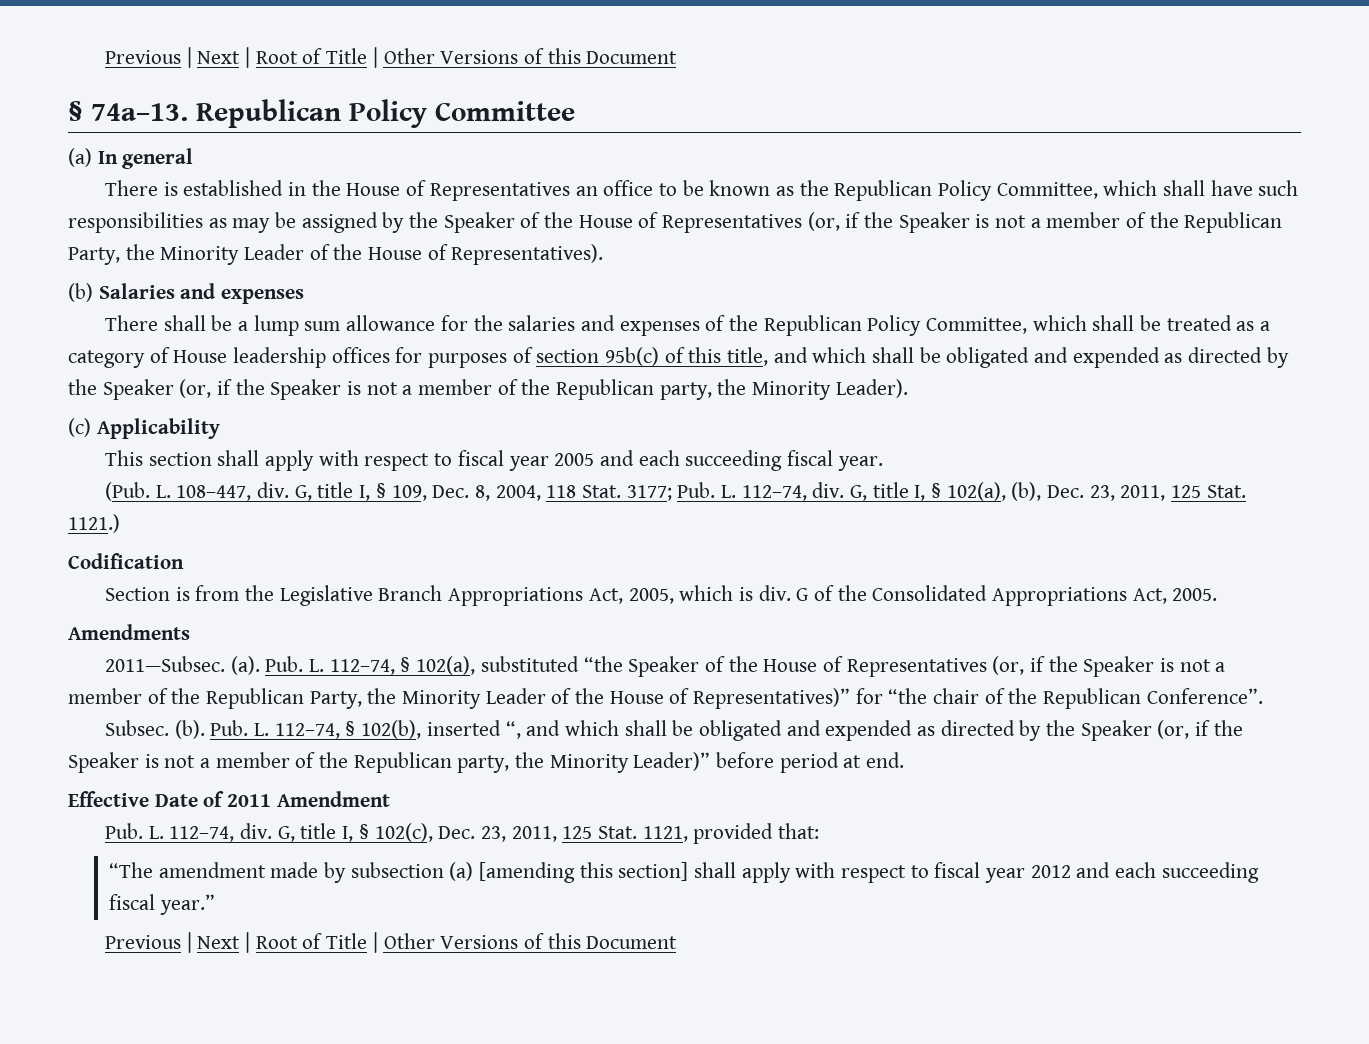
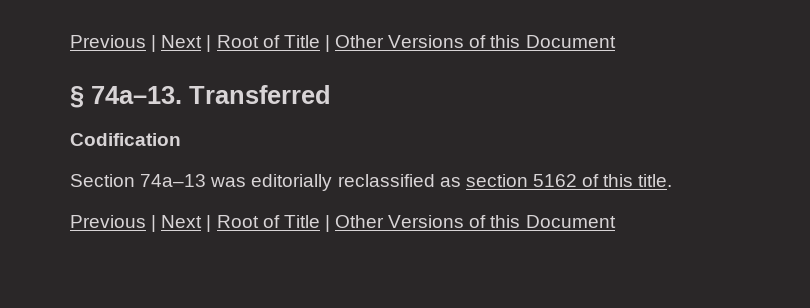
[196,99,575,128] [68,148,194,169] [105,180,1299,201] [68,212,1283,233] [68,244,604,265] [68,283,305,304] [105,315,1270,336] [68,347,1289,368] [68,379,908,400] [68,418,220,439] [105,450,883,471] [105,482,1246,501] [68,514,120,533] [68,553,184,569] [105,585,1218,606] [68,624,190,640] [105,656,1226,677] [68,688,1263,709] [105,720,1243,741] [68,752,905,773] [68,791,390,807] [105,823,819,844] [109,862,1259,883] [109,894,215,915] Republican Policy Committee // (a) In general // There is established in the House of Representatives an office to be known as the Republican Policy Committee, which shall have such responsibilities as may be assigned by the Speaker of the House of Representatives (or, if the Speaker is not a member of the Republican Party, the Minority Leader of the House of Representatives). // (b) Salaries and expenses // There shall be a lump sum allowance for the salaries and expenses of the Republican Policy Committee, which shall be treated as a category of House leadership offices for purposes of section 95b(c) of this title, and which shall be obligated and expended as directed by the Speaker (or, if the Speaker is not a member of the Republican party, the Minority Leader). // (c) Applicability // This section shall apply with respect to fiscal year 2005 and each succeeding fiscal year. // (Pub. L. 108–447, div. G, title I, § 109, Dec. 8, 2004, 118 Stat. 3177; Pub. L. 112–74, div. G, title I, § 102(a), (b), Dec. 23, 2011, 125 Stat. 1121.) // Codification // Section is from the Legislative Branch Appropriations Act, 2005, which is div. G of the Consolidated Appropriations Act, 2005. // Amendments // 2011—Subsec. (a). Pub. L. 112–74, § 102(a), substituted “the Speaker of the House of Representatives (or, if the Speaker is not a member of the Republican Party, the Minority Leader of the House of Representatives)” for “the chair of the Republican Conference”. // Subsec. (b). Pub. L. 112–74, § 102(b), inserted “, and which shall be obligated and expended as directed by the Speaker (or, if the Speaker is not a member of the Republican party, the Minority Leader)” before period at end. // Effective Date of 2011 Amendment // Pub. L. 112–74, div. G, title I, § 102(c), Dec. 23, 2011, 125 Stat. 1121, provided that: // “The amendment made by subsection (a) [amending this section] shall apply with respect to fiscal year 2012 and each succeeding fiscal year.” -> [189,85,331,104] [70,133,181,146] [70,174,673,191] Transferred // Codification // Section 74a–13 was editorially reclassified as section 5162 of this title.

